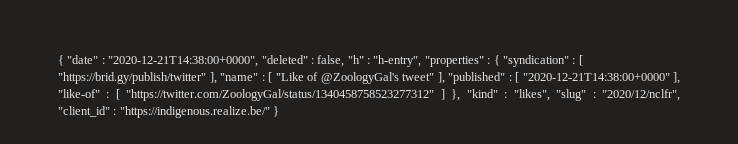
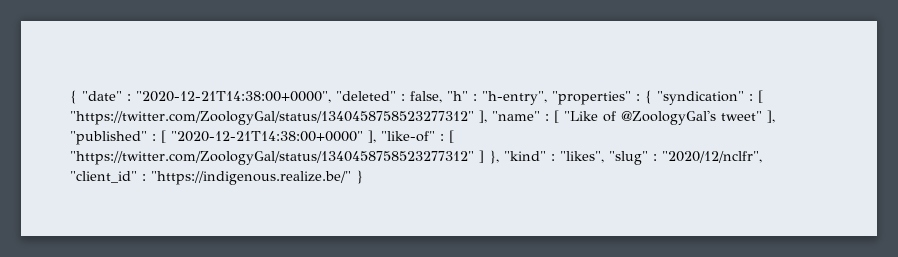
[58,72,206,84] "https://brid.gy/publish/twitter" -> [70,111,474,125] "https://twitter.com/ZoologyGal/status/1340458758523277312"

